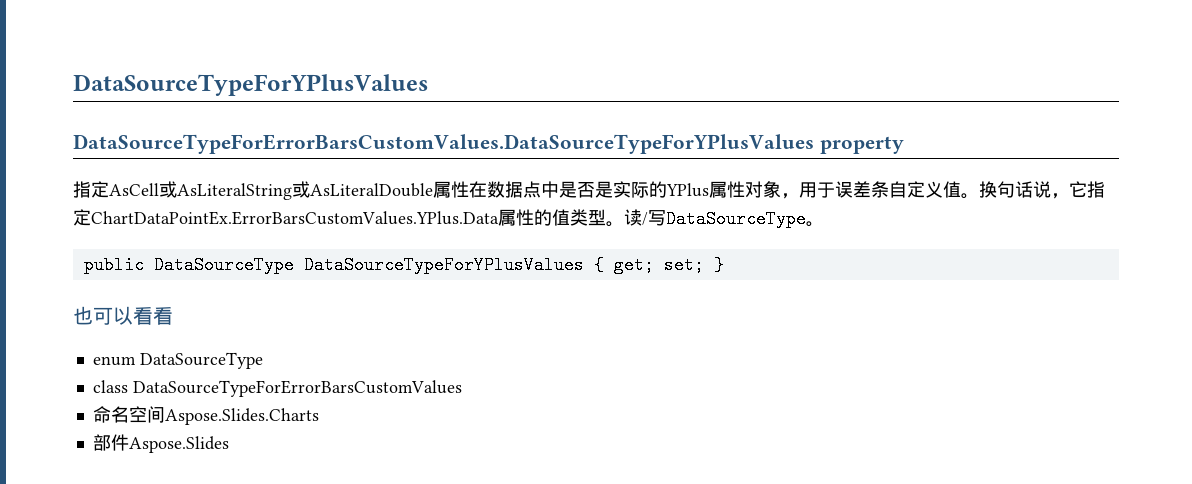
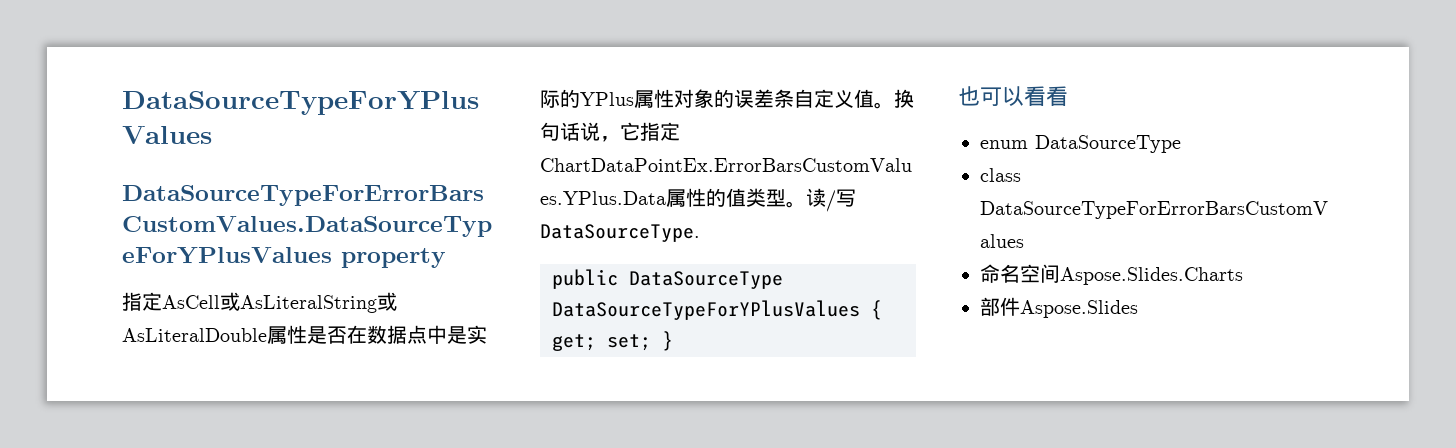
(469, 189) none -> [307,326,347,344] 是否
[577,181,613,198] 否是 -> (467, 335) none
[781,182,835,199] ，用于 -> [714,89,734,108] 的
[666,210,824,228] DataSourceType。 -> [540,224,700,242] DataSourceType.

